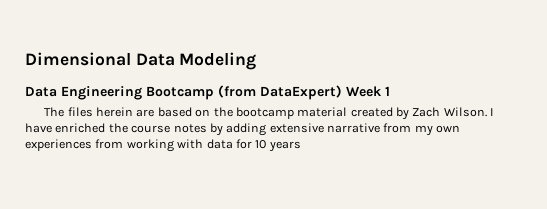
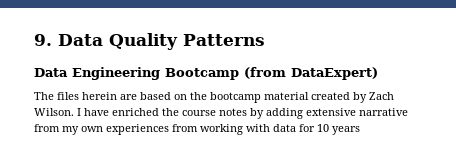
[25,52,257,70] Dimensional Data Modeling -> [34,33,265,50] 9. Data Quality Patterns
[346,86,390,97] Week 1 -> (378, 73) none

